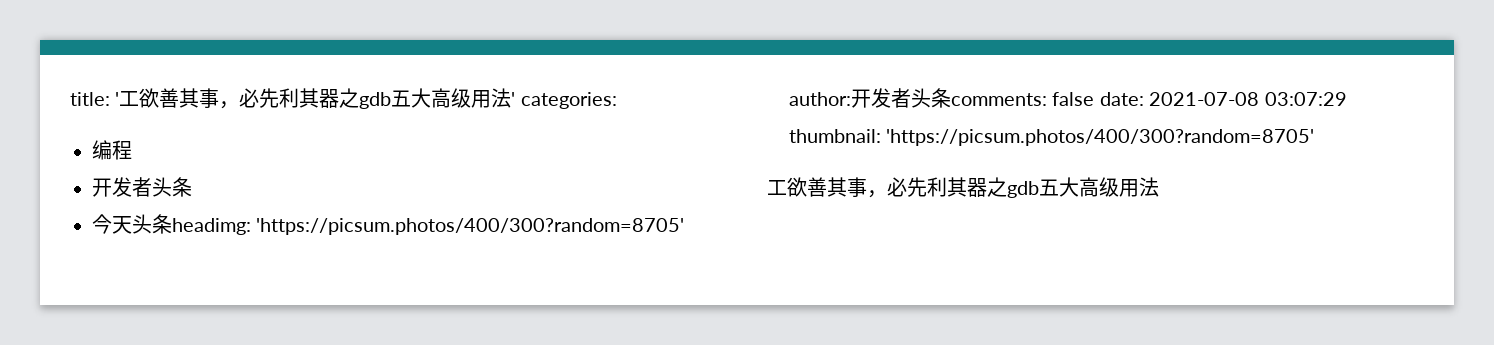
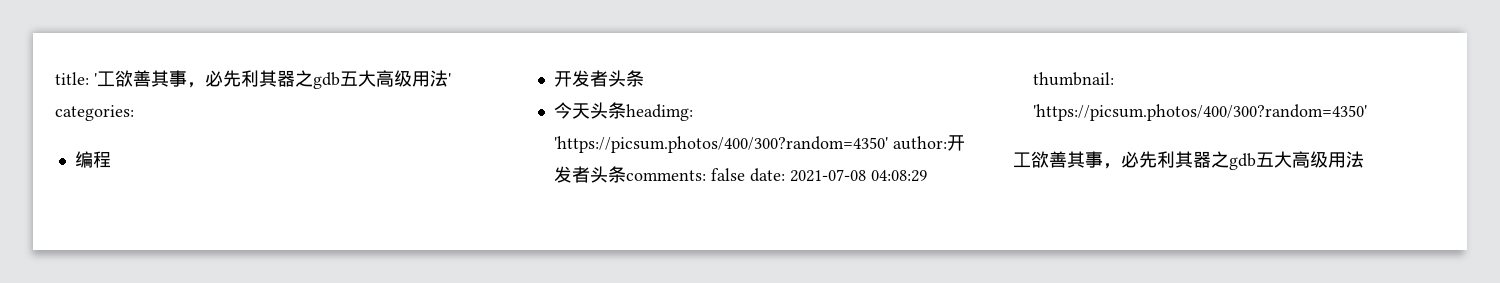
[256,218,685,235] 'https://picsum.photos/400/300?random=8705' -> [553,136,888,153] 'https://picsum.photos/400/300?random=4350'
[1264,92,1347,106] [789,129,1315,146] 03:07:29 thumbnail: 'https://picsum.photos/400/300?random=8705' -> [870,170,927,182] [1032,72,1114,86] [1032,104,1367,121] 04:08:29 thumbnail: 'https://picsum.photos/400/300?random=4350'

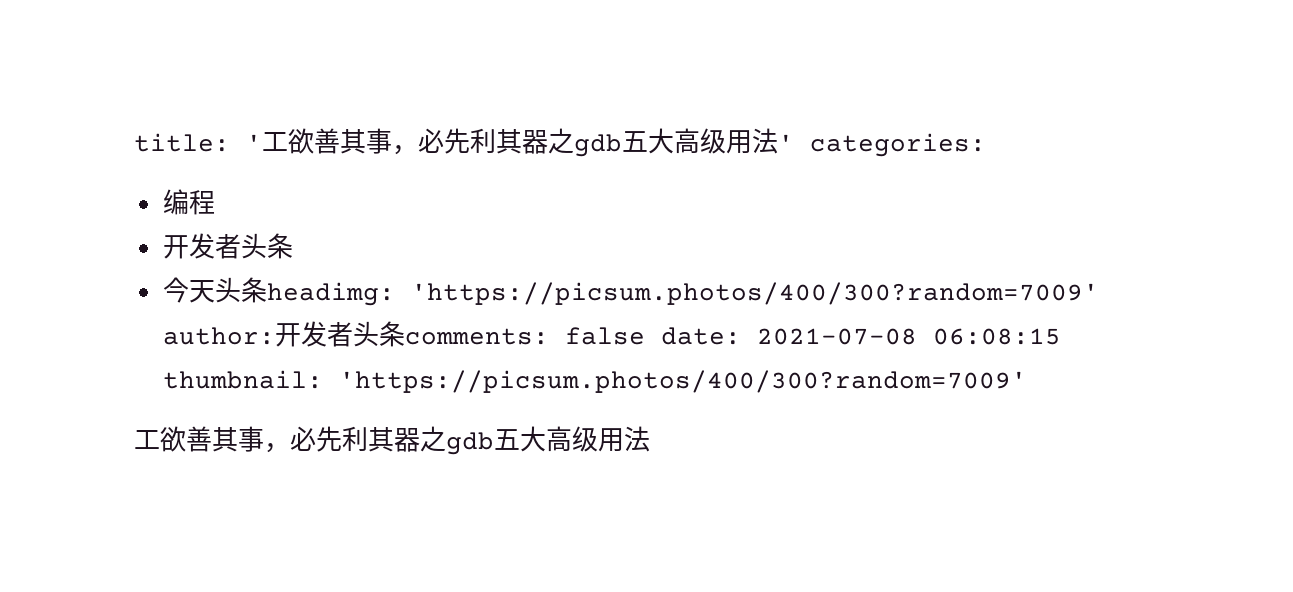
[553,136,888,153] 'https://picsum.photos/400/300?random=4350' -> [410,282,1099,305] 'https://picsum.photos/400/300?random=7009'
[870,170,927,182] [1032,72,1114,86] [1032,104,1367,121] 04:08:29 thumbnail: 'https://picsum.photos/400/300?random=4350' -> [932,328,1061,345] [162,370,1027,393] 06:08:15 thumbnail: 'https://picsum.photos/400/300?random=7009'

